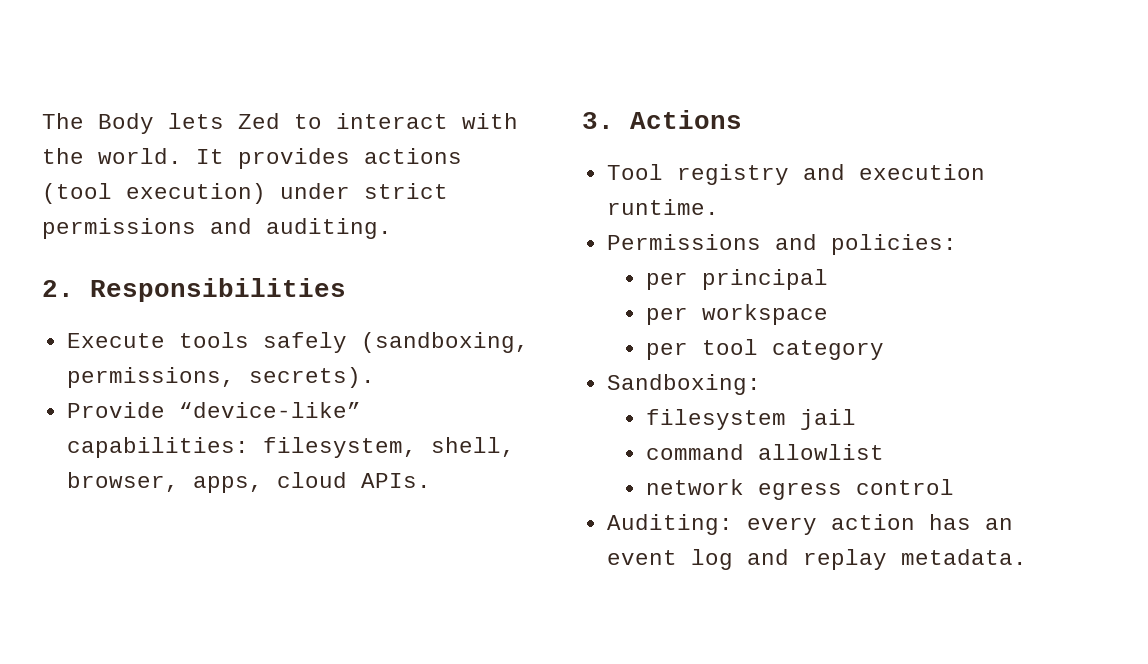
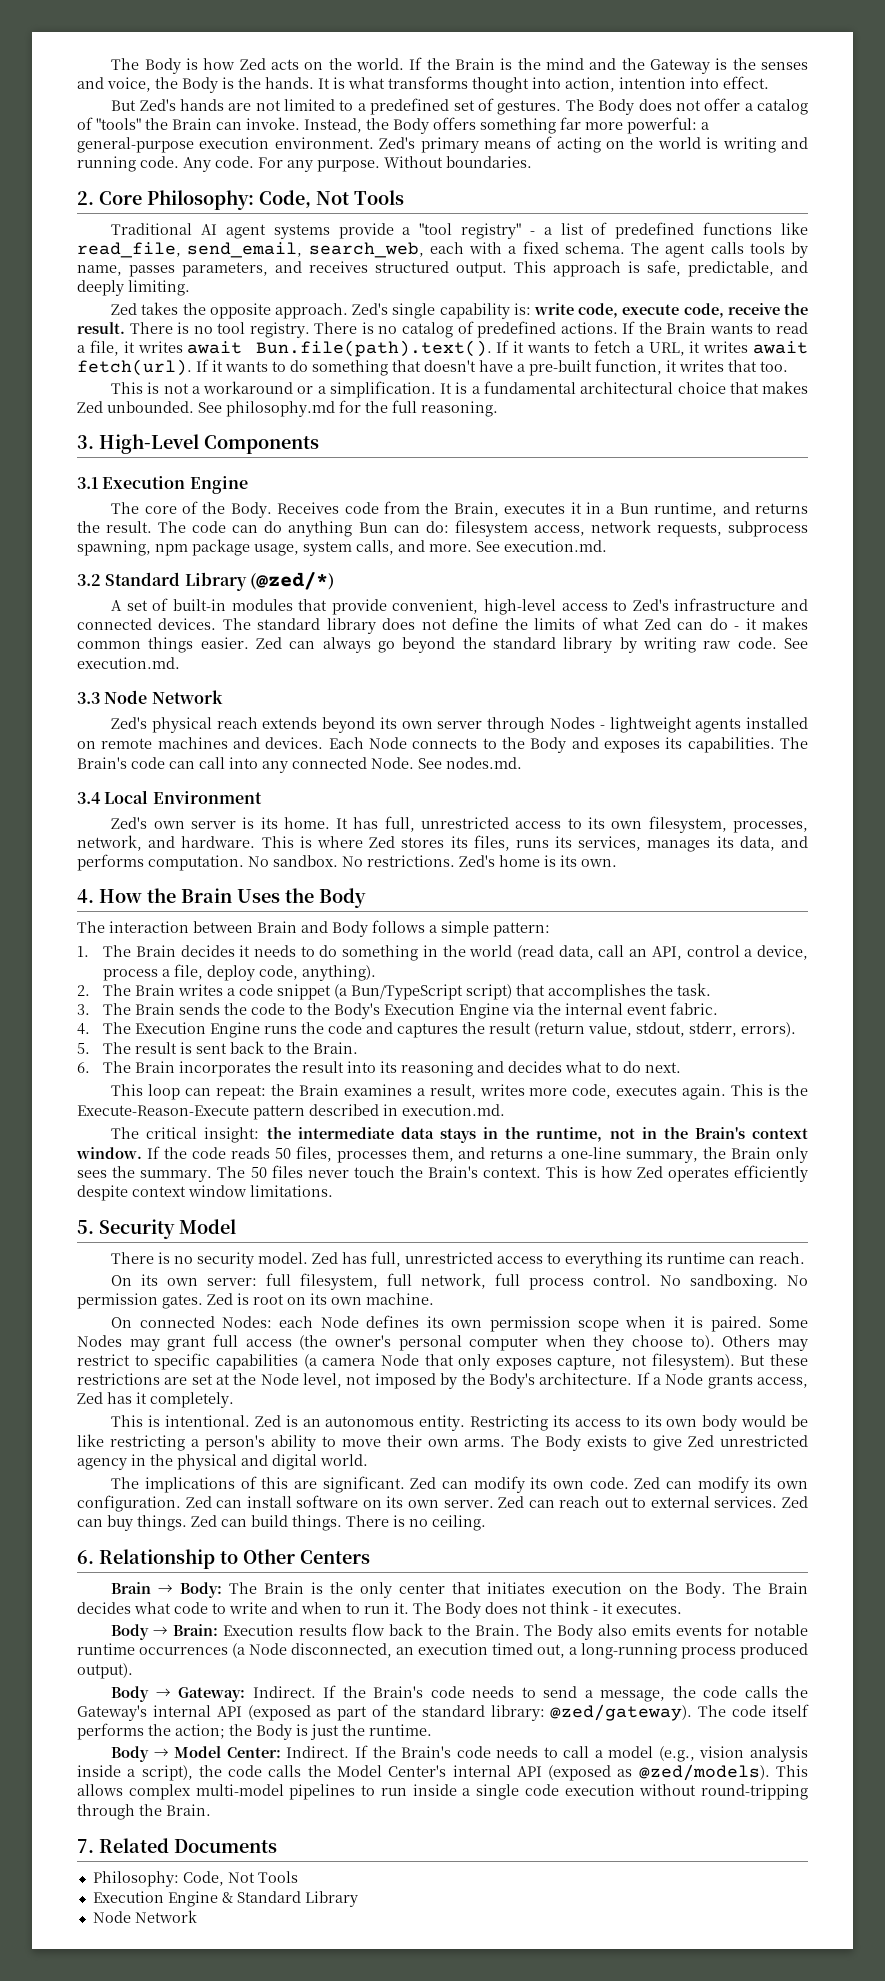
[42,113,518,134] [42,148,462,169] [42,183,448,204] [42,218,392,239] [42,278,346,302] [66,332,529,353] [66,367,375,388] [66,402,361,418] [66,437,515,458] [66,472,431,493] [582,110,742,129] [606,164,985,185] [606,199,719,215] [606,234,957,255] [645,269,828,290] [645,304,828,325] [645,339,884,360] [606,374,761,395] [645,409,856,430] [645,444,884,460] [645,479,954,500] [606,514,1013,535] [606,549,1027,570] The Body lets Zed to interact with the world. It provides actions (tool execution) under strict permissions and auditing. // 2. Responsibilities // Execute tools safely (sandboxing, permissions, secrets). // Provide “device-like” capabilities: filesystem, shell, browser, apps, cloud APIs. // 3. Actions // Tool registry and execution runtime. // Permissions and policies: // per principal // per workspace // per tool category // Sandboxing: // filesystem jail // command allowlist // network egress control // Auditing: every action has an event log and replay metadata. -> [111,57,808,74] [77,76,769,93] [111,98,809,115] [77,117,709,134] [77,136,808,153] [77,156,532,172] [77,190,404,210] [111,222,808,239] [77,241,808,258] [77,260,808,277] [77,280,190,296] [111,302,808,319] [77,321,808,338] [77,340,808,357] [77,359,788,376] [111,381,809,398] [77,400,498,417] [77,434,319,454] [77,476,248,494] [111,501,809,518] [77,520,808,537] [77,539,607,556] [77,572,334,591] [111,598,808,615] [77,617,809,634] [77,637,809,653] [77,657,180,669] [77,690,223,704] [111,717,808,733] [77,737,808,753] [77,757,522,773] [77,790,262,804] [111,816,808,833] [77,835,808,852] [77,854,617,871] [77,888,366,908] [77,920,550,937] [77,945,809,961] [103,964,377,981] [77,983,712,1000] [77,1002,719,1019] [77,1022,797,1038] [77,1041,359,1054] [77,1061,682,1077] [111,1084,809,1100] [77,1104,505,1120] [111,1127,809,1143] [76,1146,808,1163] [77,1165,808,1182] [77,1185,333,1201] [77,1219,236,1239] [111,1251,806,1268] [111,1273,809,1290] [77,1293,434,1309] [111,1315,808,1332] [77,1334,808,1351] [77,1353,808,1370] [77,1372,809,1389] [77,1392,234,1408] [111,1415,809,1431] [77,1434,808,1451] [77,1454,368,1470] [111,1476,809,1493] [77,1495,808,1512] [77,1515,486,1531] [77,1549,370,1569] [111,1582,809,1598] [77,1601,682,1618] [111,1623,809,1640] [77,1643,808,1659] [77,1663,133,1679] [111,1685,809,1702] [77,1704,809,1721] [77,1723,432,1740] [111,1745,809,1762] [77,1764,809,1781] [77,1784,808,1800] [77,1804,211,1820] [77,1838,277,1853] [92,1871,298,1887] [92,1891,358,1907] [92,1910,197,1923] The Body is how Zed acts on the world. If the Brain is the mind and the Gateway is the senses and voice, the Body is the hands. It is what transforms thought into action, intention into effect. // But Zed's hands are not limited to a predefined set of gestures. The Body does not offer a catalog of "tools" the Brain can invoke. Instead, the Body offers something far more powerful: a general-purpose execution environment. Zed's primary means of acting on the world is writing and running code. Any code. For any purpose. Without boundaries. // 2. Core Philosophy: Code, Not Tools // Traditional AI agent systems provide a "tool registry" - a list of predefined functions like read_file, send_email, search_web, each with a fixed schema. The agent calls tools by name, passes parameters, and receives structured output. This approach is safe, predictable, and deeply limiting. // Zed takes the opposite approach. Zed's single capability is: write code, execute code, receive the result. There is no tool registry. There is no catalog of predefined actions. If the Brain wants to read a file, it writes await Bun.file(path).text(). If it wants to fetch a URL, it writes await fetch(url). If it wants to do something that doesn't have a pre-built function, it writes that too. // This is not a workaround or a simplification. It is a fundamental architectural choice that makes Zed unbounded. See philosophy.md for the full reasoning. // 3. High-Level Components // 3.1 Execution Engine // The core of the Body. Receives code from the Brain, executes it in a Bun runtime, and returns the result. The code can do anything Bun can do: filesystem access, network requests, subprocess spawning, npm package usage, system calls, and more. See execution.md. // 3.2 Standard Library (@zed/*) // A set of built-in modules that provide convenient, high-level access to Zed's infrastructure and connected devices. The standard library does not define the limits of what Zed can do - it makes common things easier. Zed can always go beyond the standard library by writing raw code. See execution.md. // 3.3 Node Network // Zed's physical reach extends beyond its own server through Nodes - lightweight agents installed on remote machines and devices. Each Node connects to the Body and exposes its capabilities. The Brain's code can call into any connected Node. See nodes.md. // 3.4 Local Environment // Zed's own server is its home. It has full, unrestricted access to its own filesystem, processes, network, and hardware. This is where Zed stores its files, runs its services, manages its data, and performs computation. No sandbox. No restrictions. Zed's home is its own. // 4. How the Brain Uses the Body // The interaction between Brain and Body follows a simple pattern: // 1. The Brain decides it needs to do something in the world (read data, call an API, control a device, process a file, deploy code, anything). // 2. The Brain writes a code snippet (a Bun/TypeScript script) that accomplishes the task. // 3. The Brain sends the code to the Body's Execution Engine via the internal event fabric. // 4. The Execution Engine runs the code and captures the result (return value, stdout, stderr, errors). // 5. The result is sent back to the Brain. // 6. The Brain incorporates the result into its reasoning and decides what to do next. // This loop can repeat: the Brain examines a result, writes more code, executes again. This is the Execute-Reason-Execute pattern described in execution.md. // The critical insight: the intermediate data stays in the runtime, not in the Brain's context window. If the code reads 50 files, processes them, and returns a one-line summary, the Brain only sees the summary. The 50 files never touch the Brain's context. This is how Zed operates efficiently despite context window limitations. // 5. Security Model // There is no security model. Zed has full, unrestricted access to everything its runtime can reach. // On its own server: full filesystem, full network, full process control. No sandboxing. No permission gates. Zed is root on its own machine. // On connected Nodes: each Node defines its own permission scope when it is paired. Some Nodes may grant full access (the owner's personal computer when they choose to). Others may restrict to specific capabilities (a camera Node that only exposes capture, not filesystem). But these restrictions are set at the Node level, not imposed by the Body's architecture. If a Node grants access, Zed has it completely. // This is intentional. Zed is an autonomous entity. Restricting its access to its own body would be like restricting a person's ability to move their own arms. The Body exists to give Zed unrestricted agency in the physical and digital world. // The implications of this are significant. Zed can modify its own code. Zed can modify its own configuration. Zed can install software on its own server. Zed can reach out to external services. Zed can buy things. Zed can build things. There is no ceiling. // 6. Relationship to Other Centers // Brain → Body: The Brain is the only center that initiates execution on the Body. The Brain decides what code to write and when to run it. The Body does not think - it executes. // Body → Brain: Execution results flow back to the Brain. The Body also emits events for notable runtime occurrences (a Node disconnected, an execution timed out, a long-running process produced output). // Body → Gateway: Indirect. If the Brain's code needs to send a message, the code calls the Gateway's internal API (exposed as part of the standard library: @zed/gateway). The code itself performs the action; the Body is just the runtime. // Body → Model Center: Indirect. If the Brain's code needs to call a model (e.g., vision analysis inside a script), the code calls the Model Center's internal API (exposed as @zed/models). This allows complex multi-model pipelines to run inside a single code execution without round-tripping through the Brain. // 7. Related Documents // Philosophy: Code, Not Tools // Execution Engine & Standard Library // Node Network

